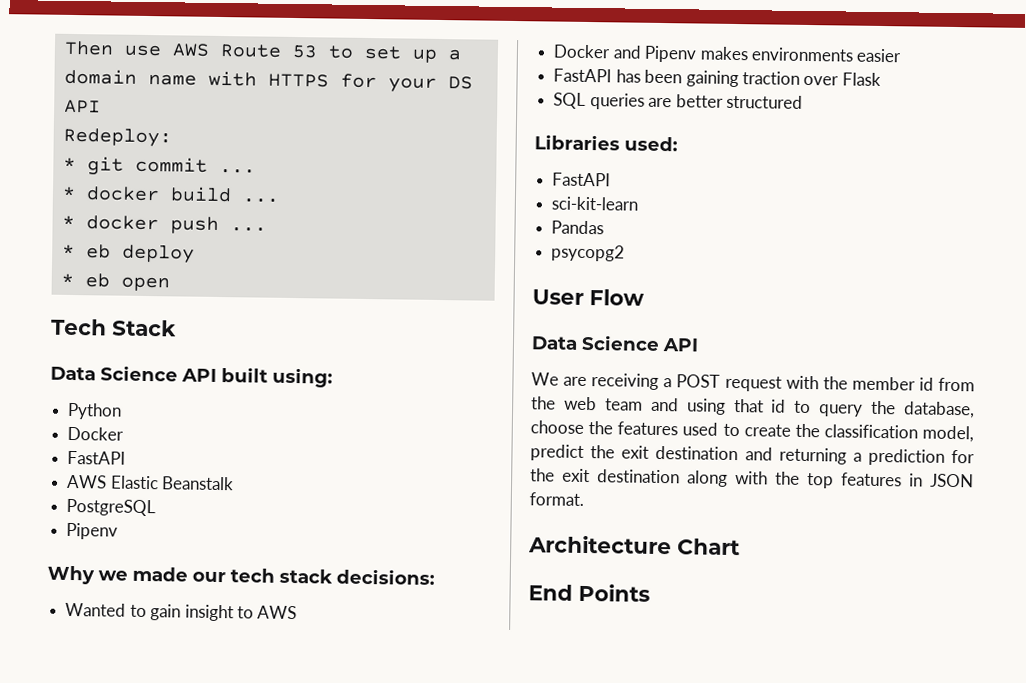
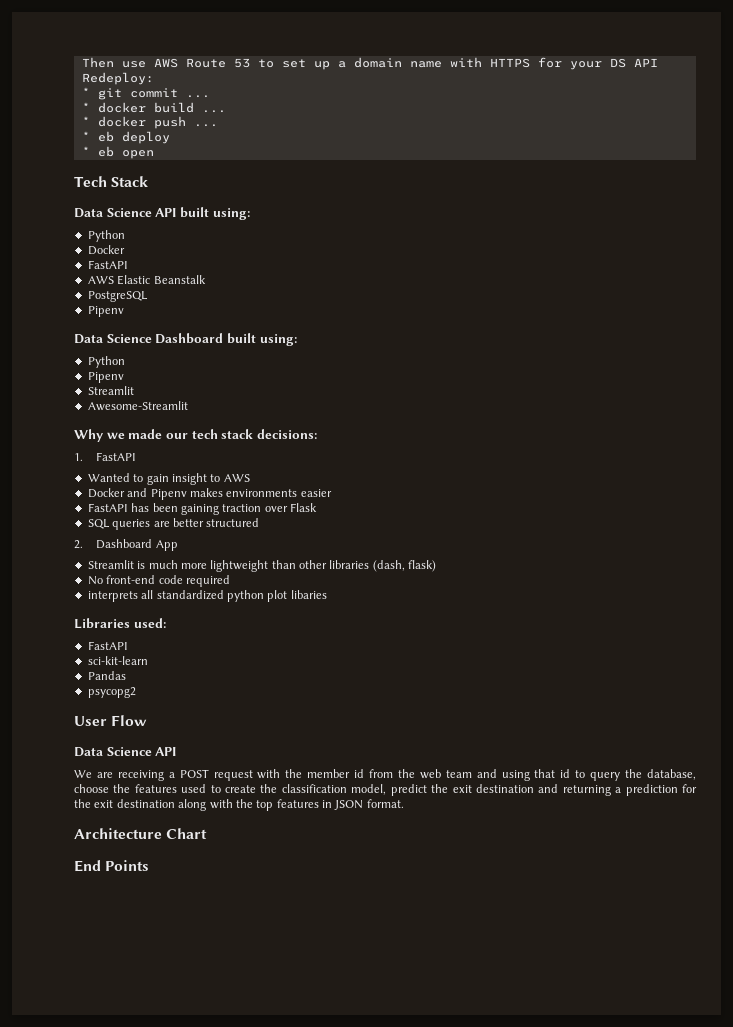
(119, 531) none -> [74,333,297,346] [87,356,125,368] [87,372,124,383] [87,386,134,395] [87,401,188,411] // Data Science Dashboard built using: // Python // Pipenv // Streamlit // Awesome-Streamlit
(435, 576) none -> [74,452,137,461] // 1. FastAPI
(803, 101) none -> [74,539,178,551] [87,560,437,572] [87,575,230,587] [87,590,327,602] // 2. Dashboard App // Streamlit is much more lightweight than other libraries (dash, flask) // No front-end code required // interprets all standardized python plot libaries

